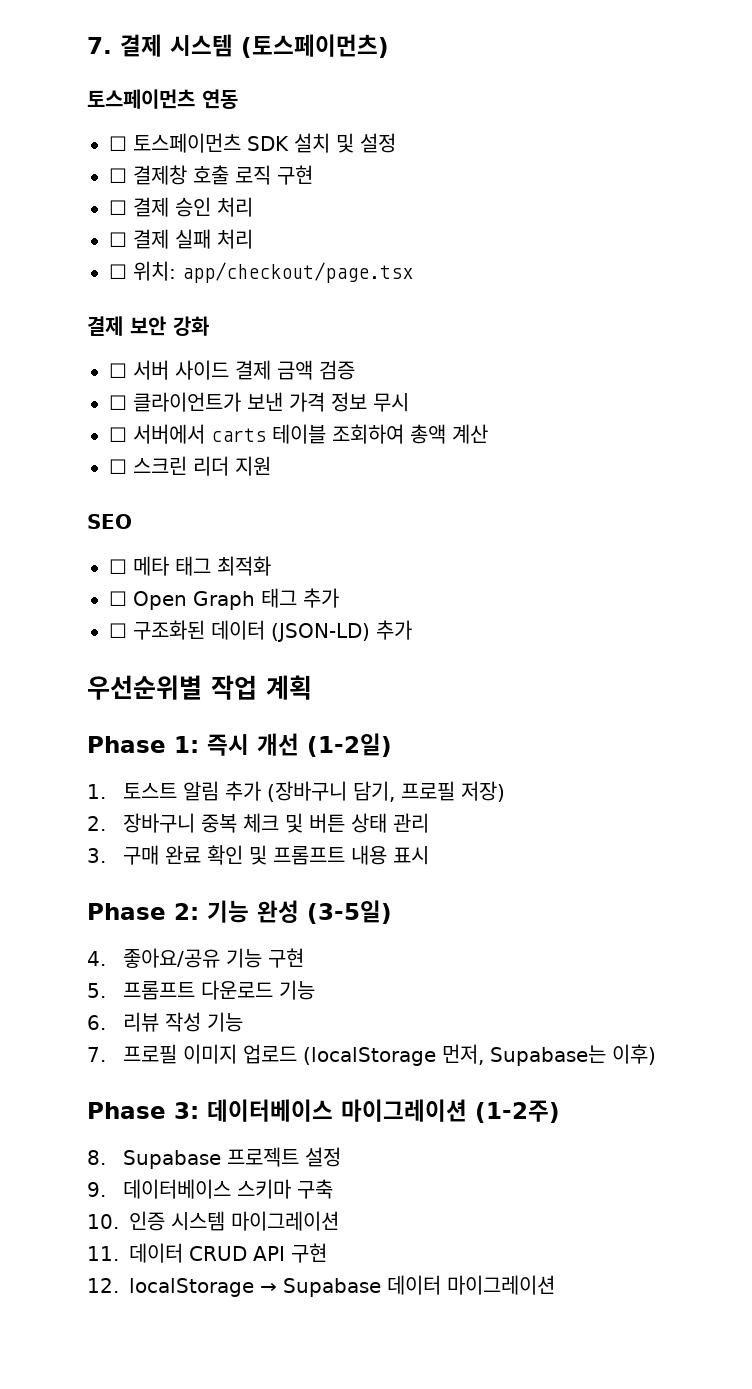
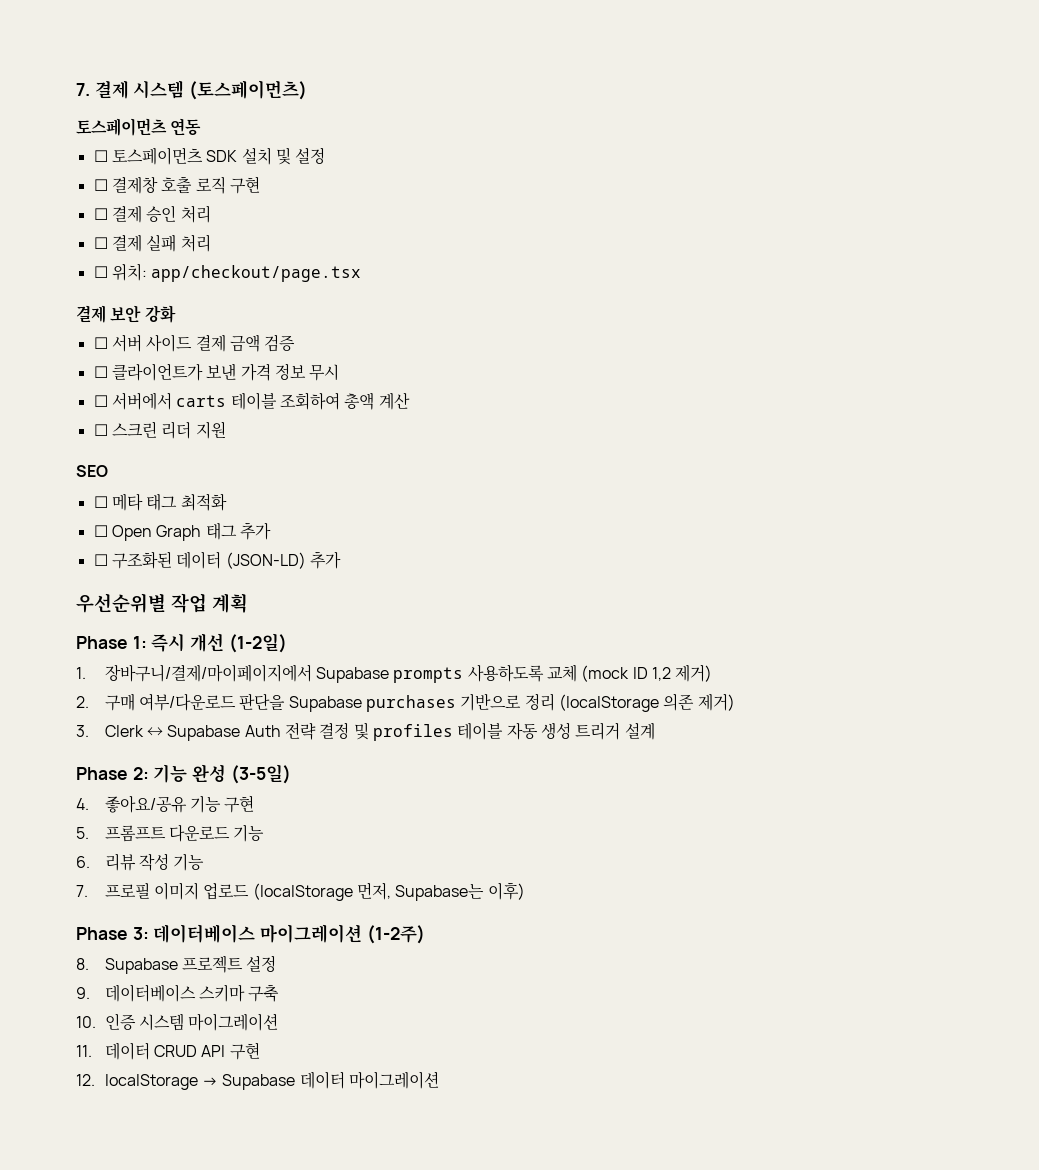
[123,781,506,802] [87,813,430,833] [87,845,430,865] 토스트 알림 추가 (장바구니 담기, 프로필 저장) // 2. 장바구니 중복 체크 및 버튼 상태 관리 // 3. 구매 완료 확인 및 프롬프트 내용 표시 -> [104,664,713,683] [76,693,735,712] [76,722,655,741] 장바구니/결제/마이페이지에서 Supabase prompts 사용하도록 교체 (mock ID 1,2 제거) // 2. 구매 여부/다운로드 판단을 Supabase purchases 기반으로 정리 (localStorage 의존 제거) // 3. Clerk ↔ Supabase Auth 전략 결정 및 profiles 테이블 자동 생성 트리거 설계

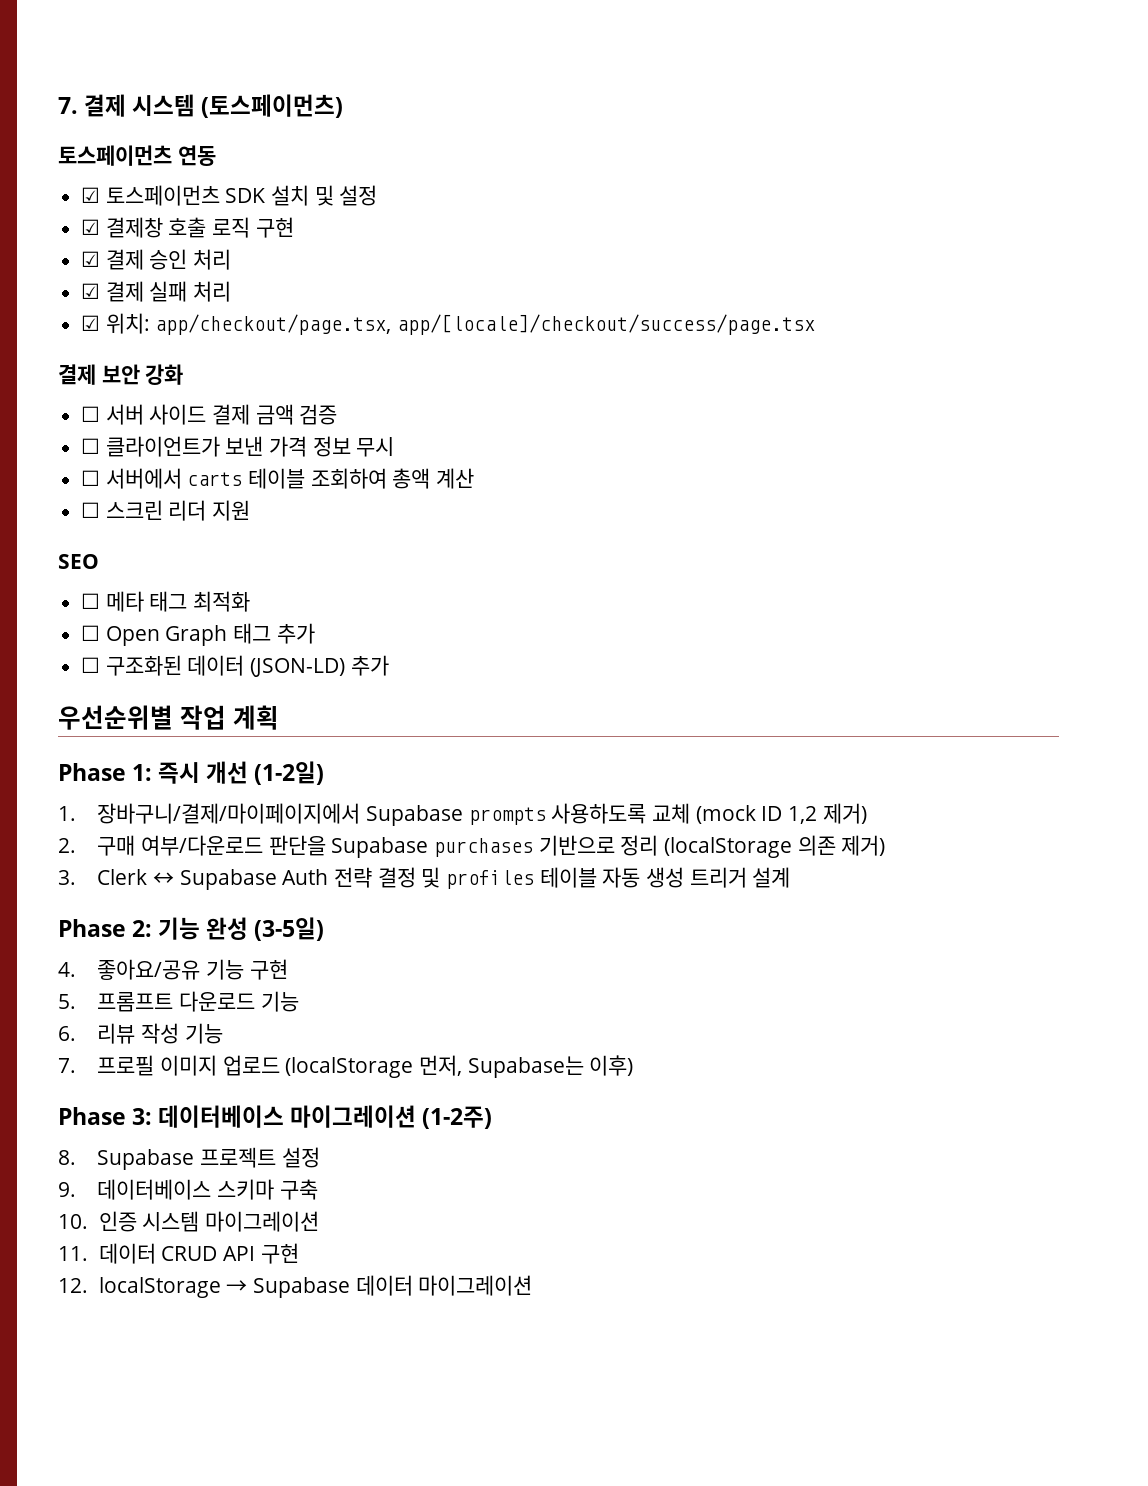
[93,150,108,162] ☐ -> [81,187,101,203] ☑
[93,179,108,191] ☐ -> [81,219,101,235] ☑
[93,208,108,220] ☐ -> [81,251,101,267] ☑
[93,237,108,249] ☐ -> [81,283,101,299] ☑
[93,263,362,282] ☐ 위치: app/checkout/page.tsx -> [81,313,816,335] ☑ 위치: app/checkout/page.tsx, app/[locale]/checkout/success/page.tsx

